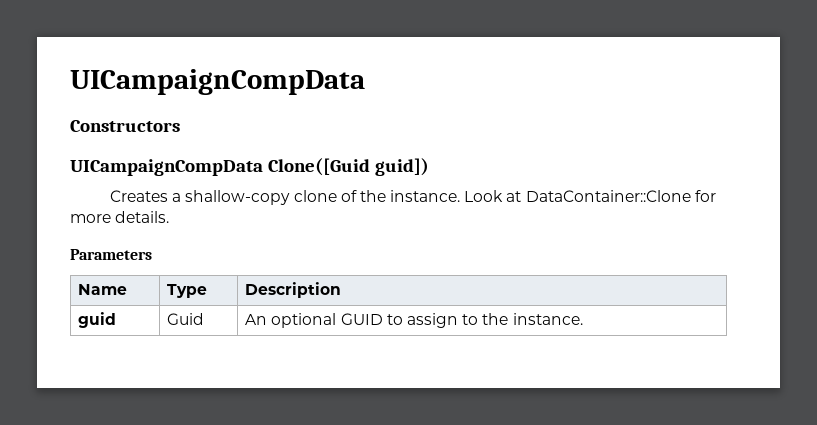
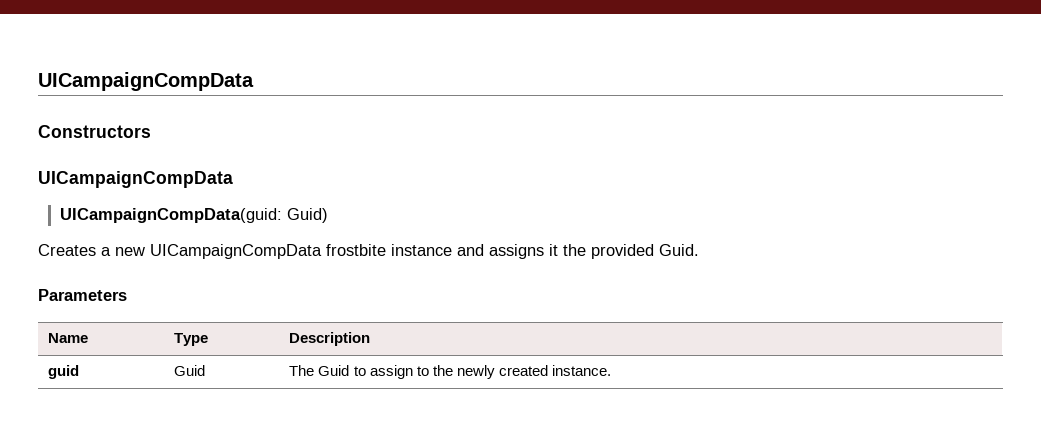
[267,158,429,176] Clone([Guid guid]) -> [59,208,328,223] // UICampaignCompData(guid: Guid)
[185,190,716,205] [70,211,170,223] shallow-copy clone of the instance. Look at DataContainer::Clone for more details. -> [115,244,699,259] new UICampaignCompData frostbite instance and assigns it the provided Guid.
[245,313,383,328] An optional GUID -> [289,365,350,376] The Guid
(509, 319) none -> [456,365,548,379] newly created

